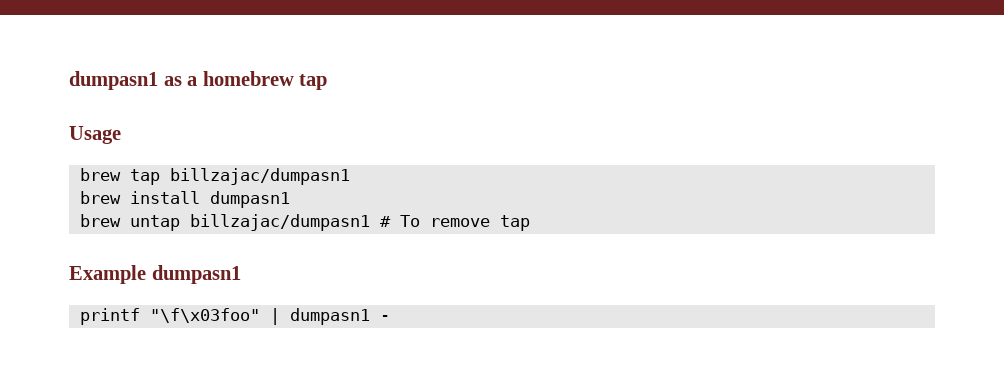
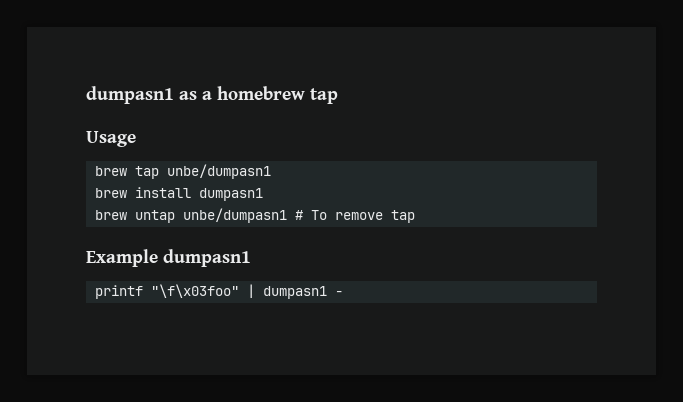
[170,168,351,185] billzajac/dumpasn1 -> [167,164,271,179] unbe/dumpasn1
[190,214,371,231] billzajac/dumpasn1 -> [183,208,287,223] unbe/dumpasn1

